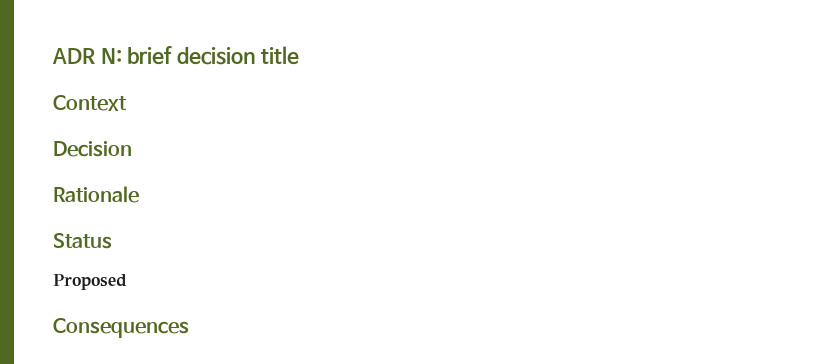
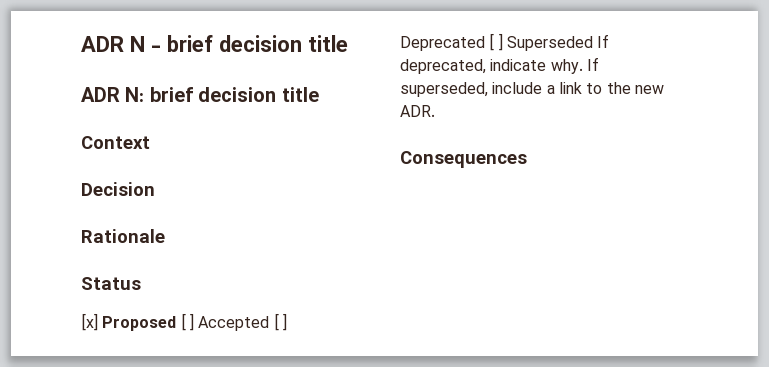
[52,48,95,64] ADR -> [81,35,348,52] [81,87,120,102] ADR N - brief decision title // ADR
(112, 241) none -> [81,313,98,331] [x]
(127, 282) none -> [180,313,287,331] [400,33,610,51] [400,57,599,74] [400,82,664,97] [400,105,435,117] [ ] Accepted [ ] Deprecated [ ] Superseded If deprecated, indicate why. If superseded, include a link to the new ADR.

